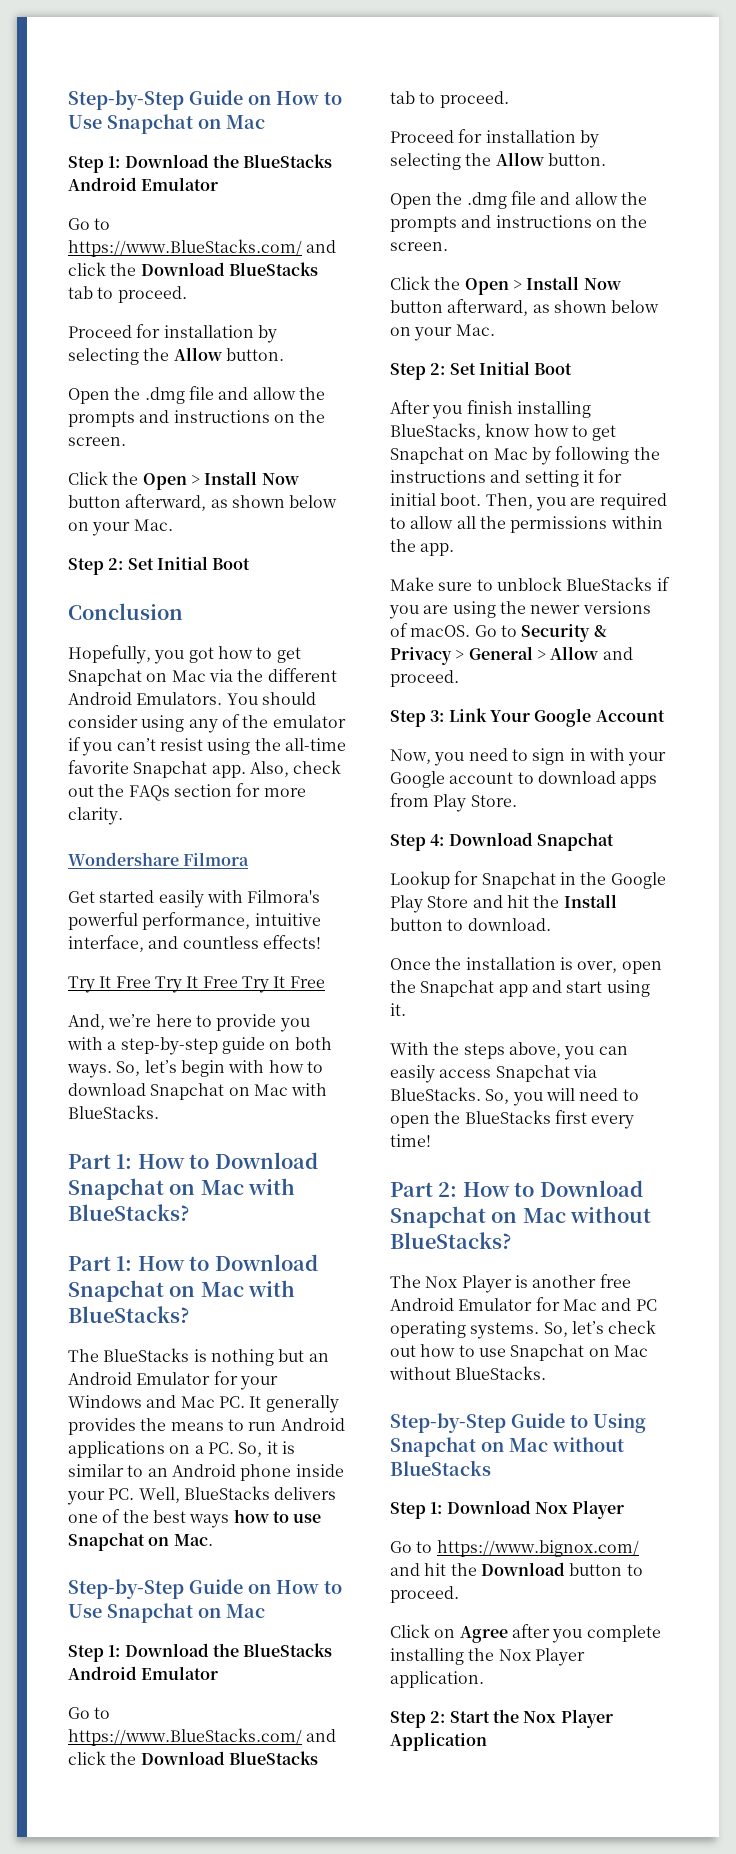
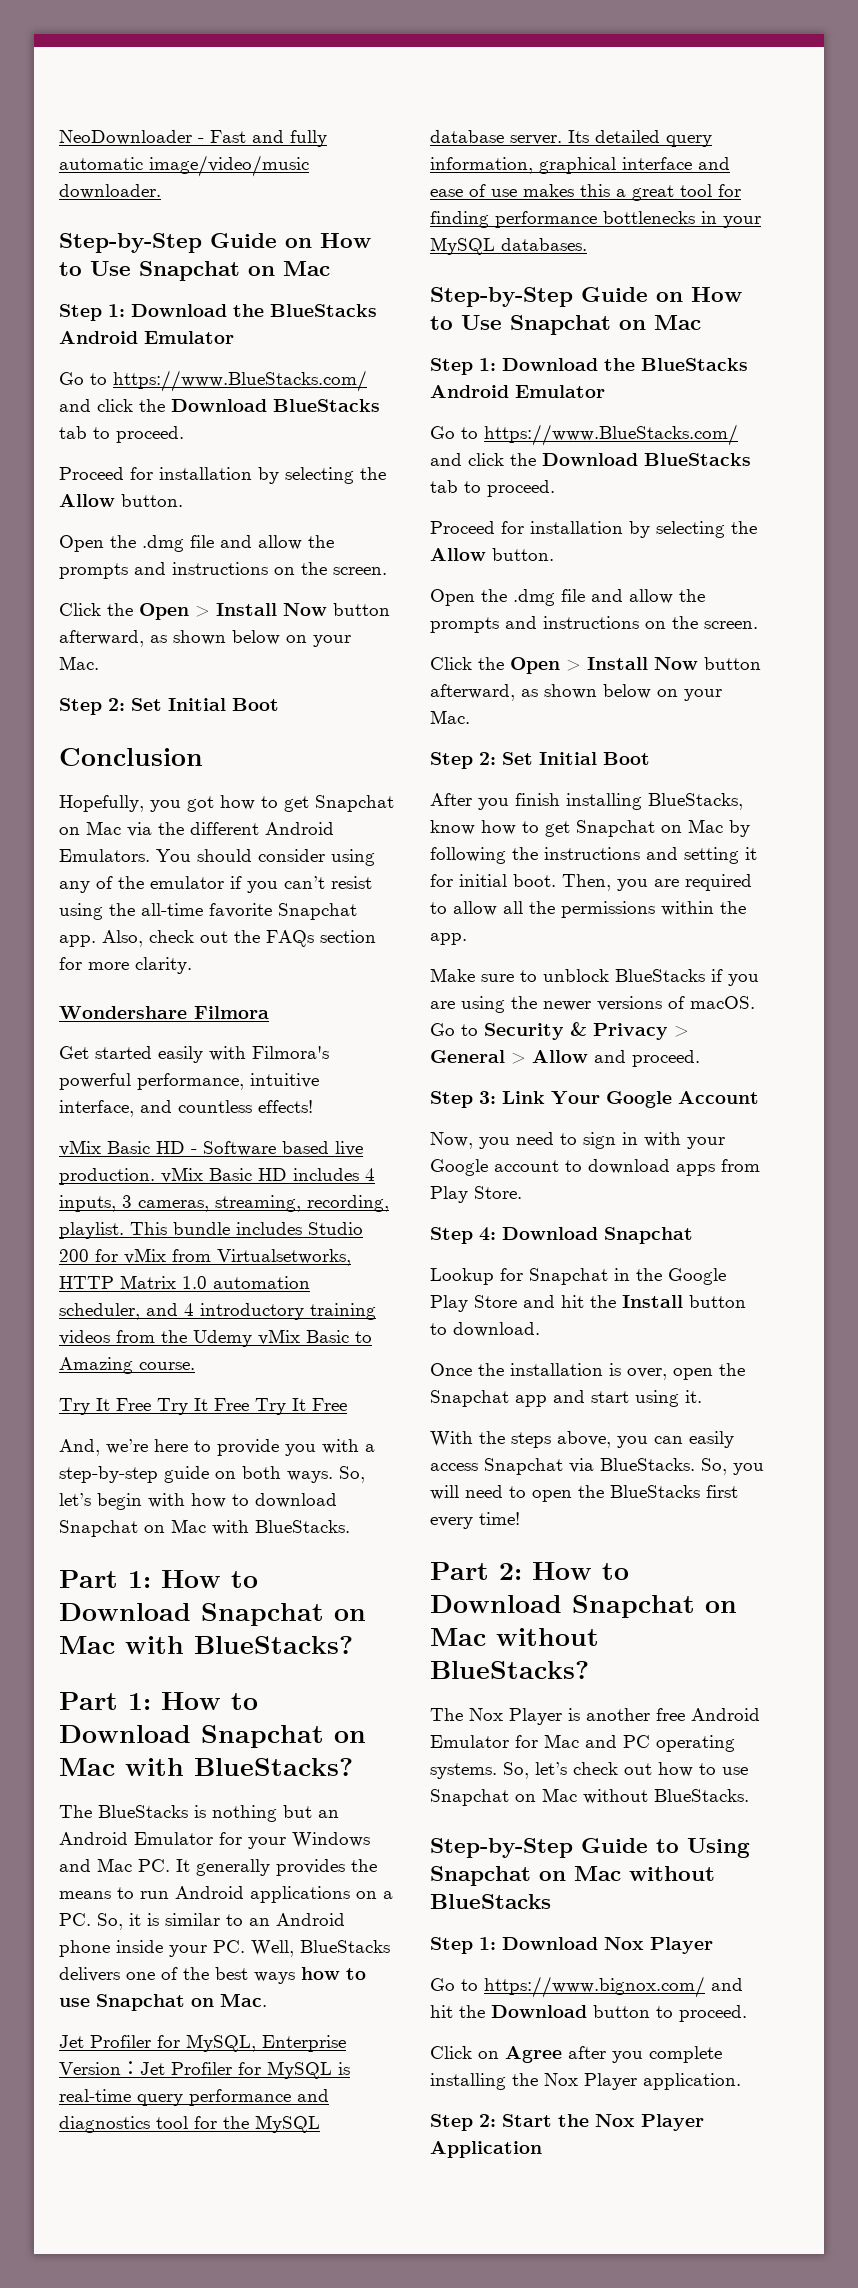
(68, 100) none -> [59,130,327,147] [59,155,309,177] [59,184,161,199] NeoDownloader - Fast and fully automatic image/video/music downloader. //
(321, 942) none -> [59,1140,363,1156] [59,1167,375,1185] [59,1195,389,1212] [59,1222,363,1239] [59,1248,351,1266] [59,1275,310,1289] [59,1303,376,1320] [59,1329,372,1347] [59,1357,195,1374] // vMix Basic HD - Software based live production. vMix Basic HD includes 4 inputs, 3 cameras, streaming, recording, playlist. This bundle includes Studio 200 for vMix from Virtualsetworks, HTTP Matrix 1.0 automation scheduler, and 4 introductory training videos from the Udemy vMix Basic to Amazing course.
(213, 1540) none -> [59,2034,346,2052] [59,2061,350,2079] [59,2089,329,2106] [59,2115,320,2133] [430,130,712,147] [430,157,730,174] [430,184,741,201] [430,211,761,228] [430,237,587,255] // Jet Profiler for MySQL, Enterprise Version：Jet Profiler for MySQL is real-time query performance and diagnostics tool for the MySQL database server. Its detailed query information, graphical interface and ease of use makes this a great tool for finding performance bottlenecks in your MySQL databases.

